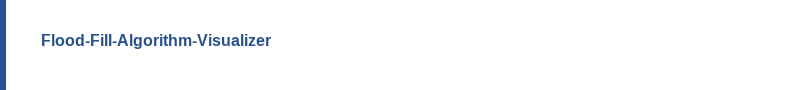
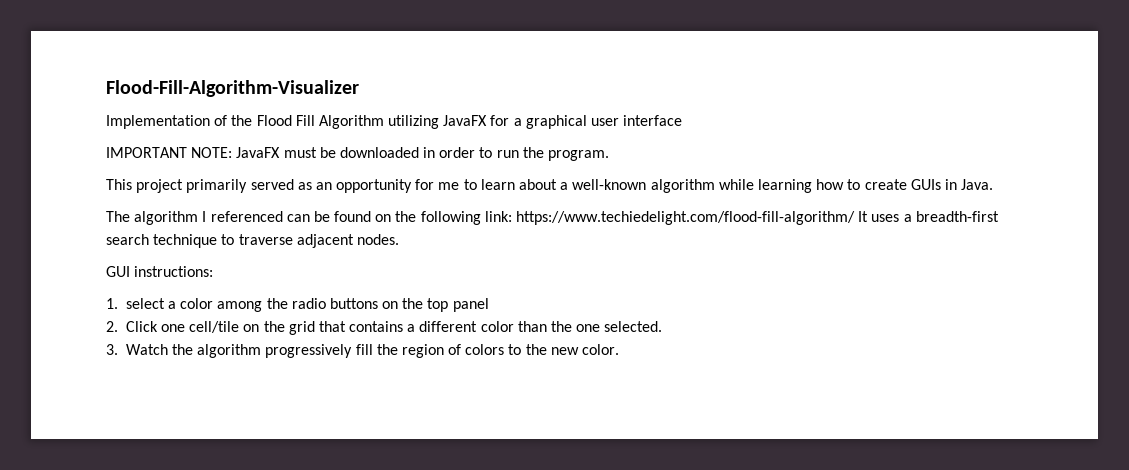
(271, 41) none -> [106,115,683,129] [106,147,610,161] [106,179,994,193] [106,211,999,225] [106,234,399,248] [106,266,214,277] [106,298,489,312] [106,321,663,335] [106,344,619,358] // Implementation of the Flood Fill Algorithm utilizing JavaFX for a graphical user interface // IMPORTANT NOTE: JavaFX must be downloaded in order to run the program. // This project primarily served as an opportunity for me to learn about a well-known algorithm while learning how to create GUIs in Java. // The algorithm I referenced can be found on the following link: https://www.techiedelight.com/flood-fill-algorithm/ It uses a breadth-first search technique to traverse adjacent nodes. // GUI instructions: // 1. select a color among the radio buttons on the top panel // 2. Click one cell/tile on the grid that contains a different color than the one selected. // 3. Watch the algorithm progressively fill the region of colors to the new color.

